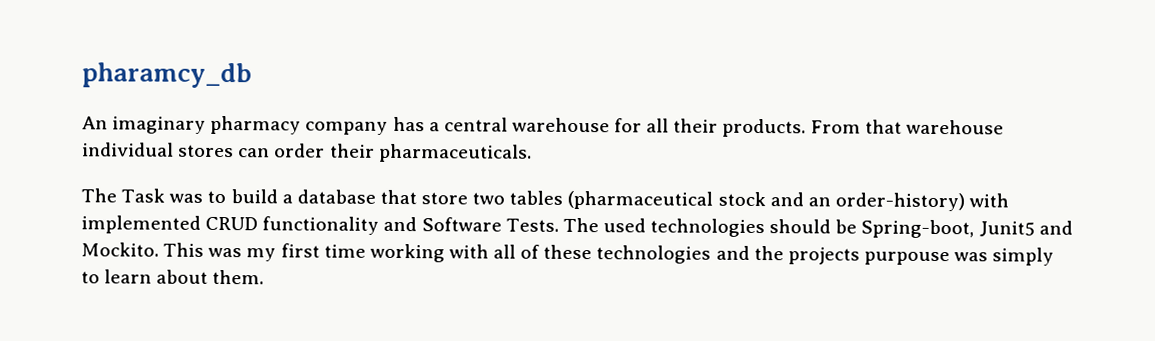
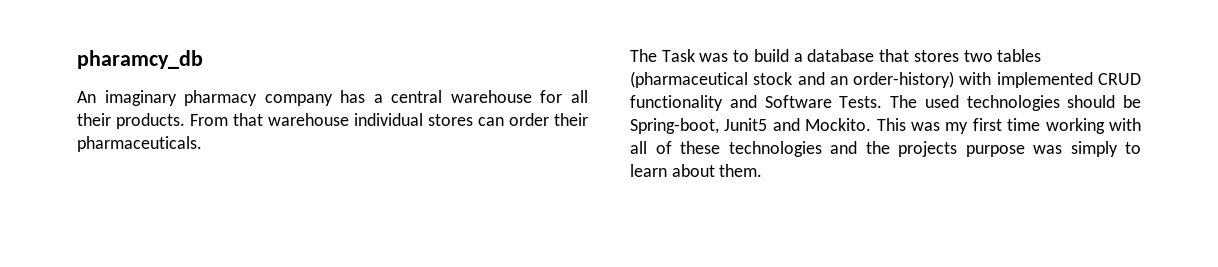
[421,192,469,205] store -> [913,50,959,62] stores
[863,251,950,266] purpouse -> [965,145,1025,157] purpose

